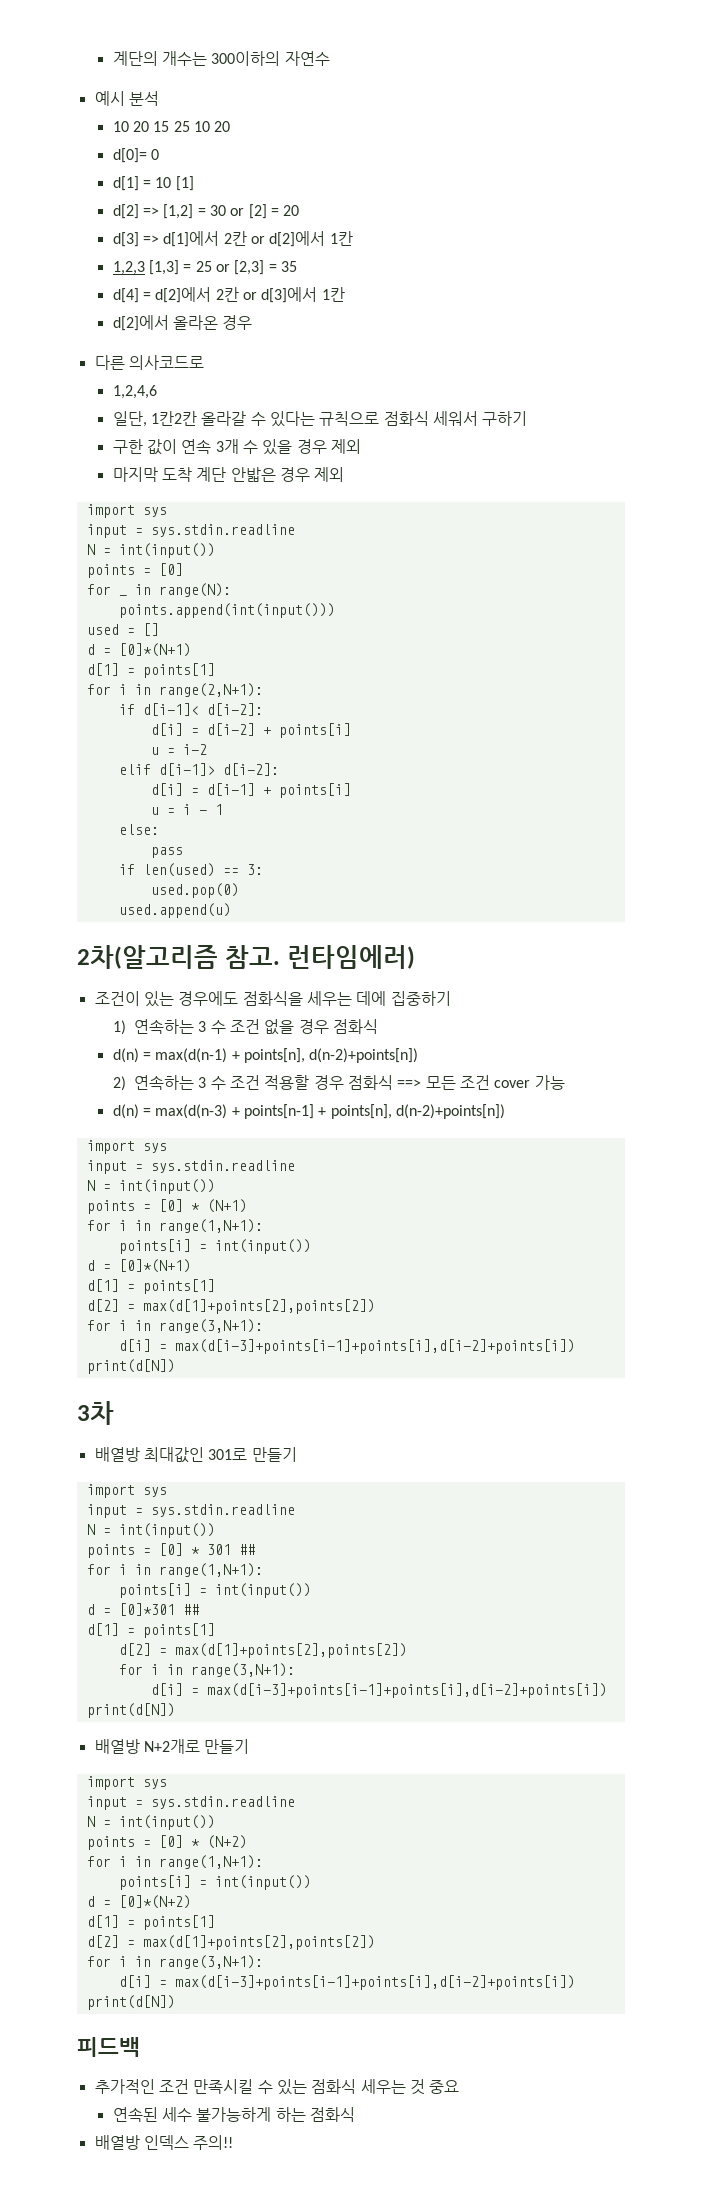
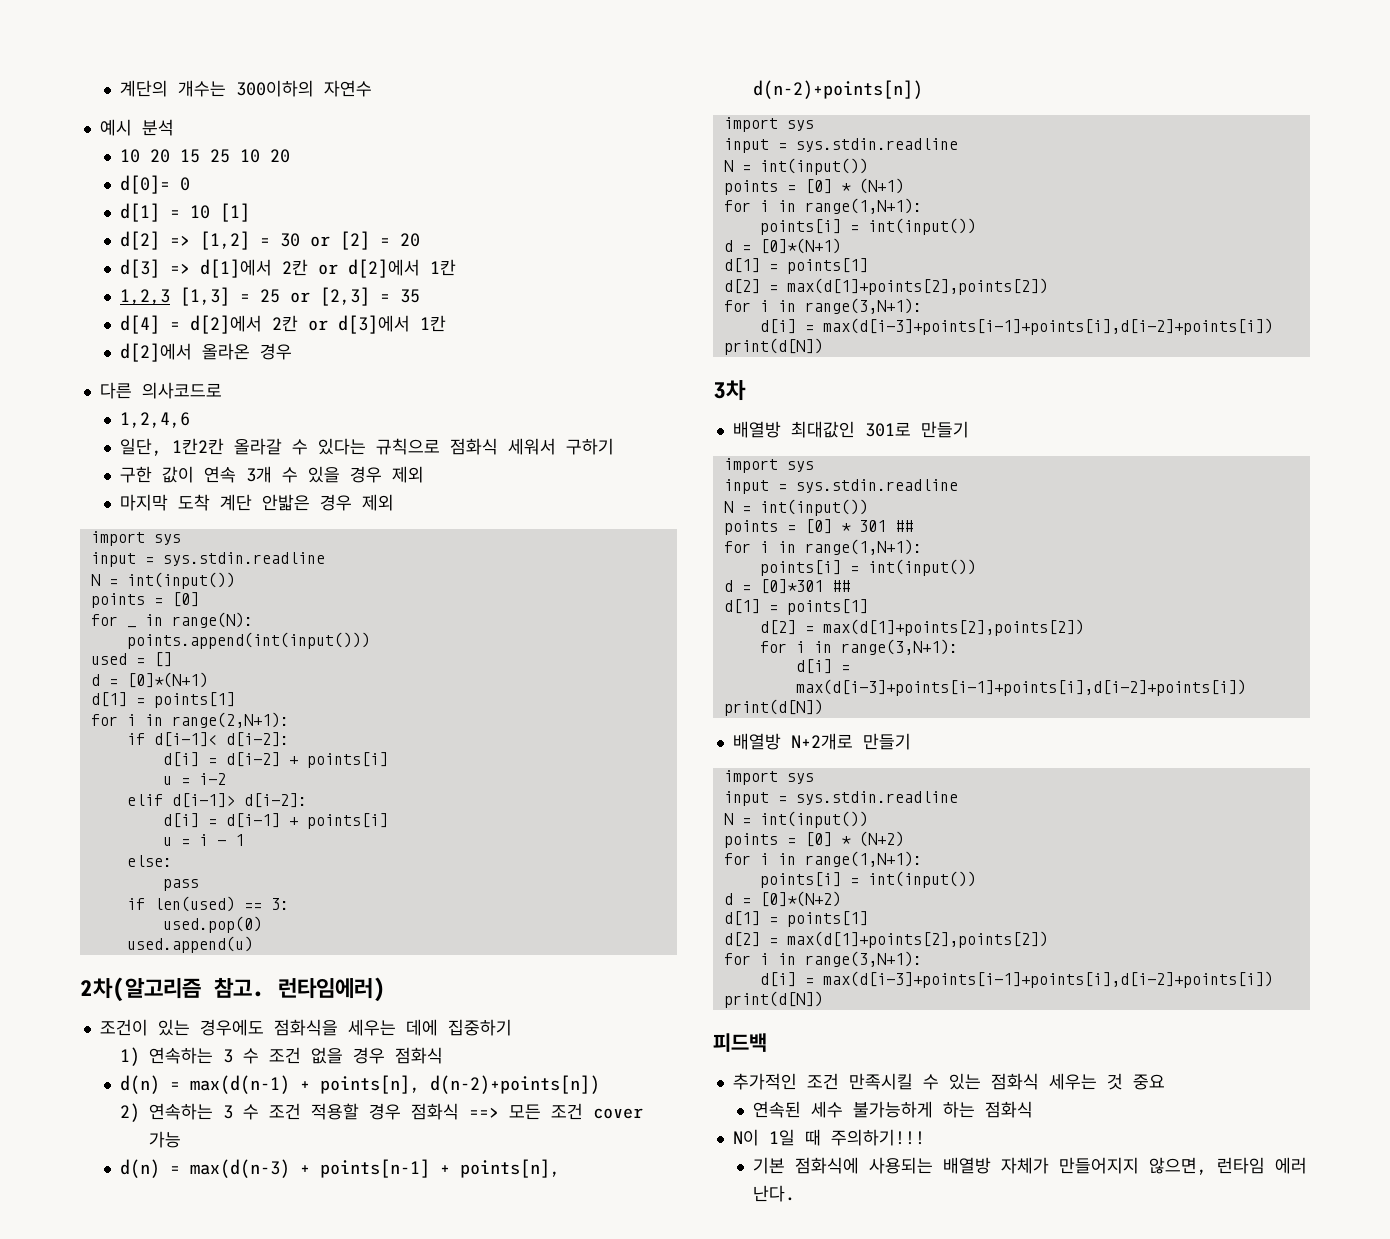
[94,2135,234,2150] 배열방 인덱스 주의!! -> [732,1129,925,1146] [752,1157,1307,1175] [752,1185,795,1202] N이 1일 때 주의하기!!! // 기본 점화식에 사용되는 배열방 자체가 만들어지지 않으면, 런타임 에러 난다.

